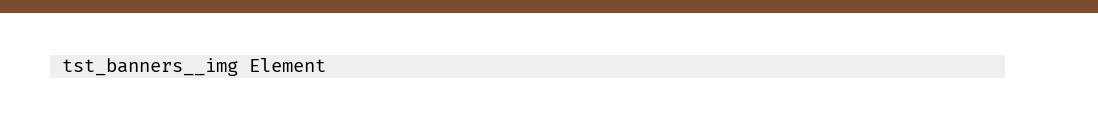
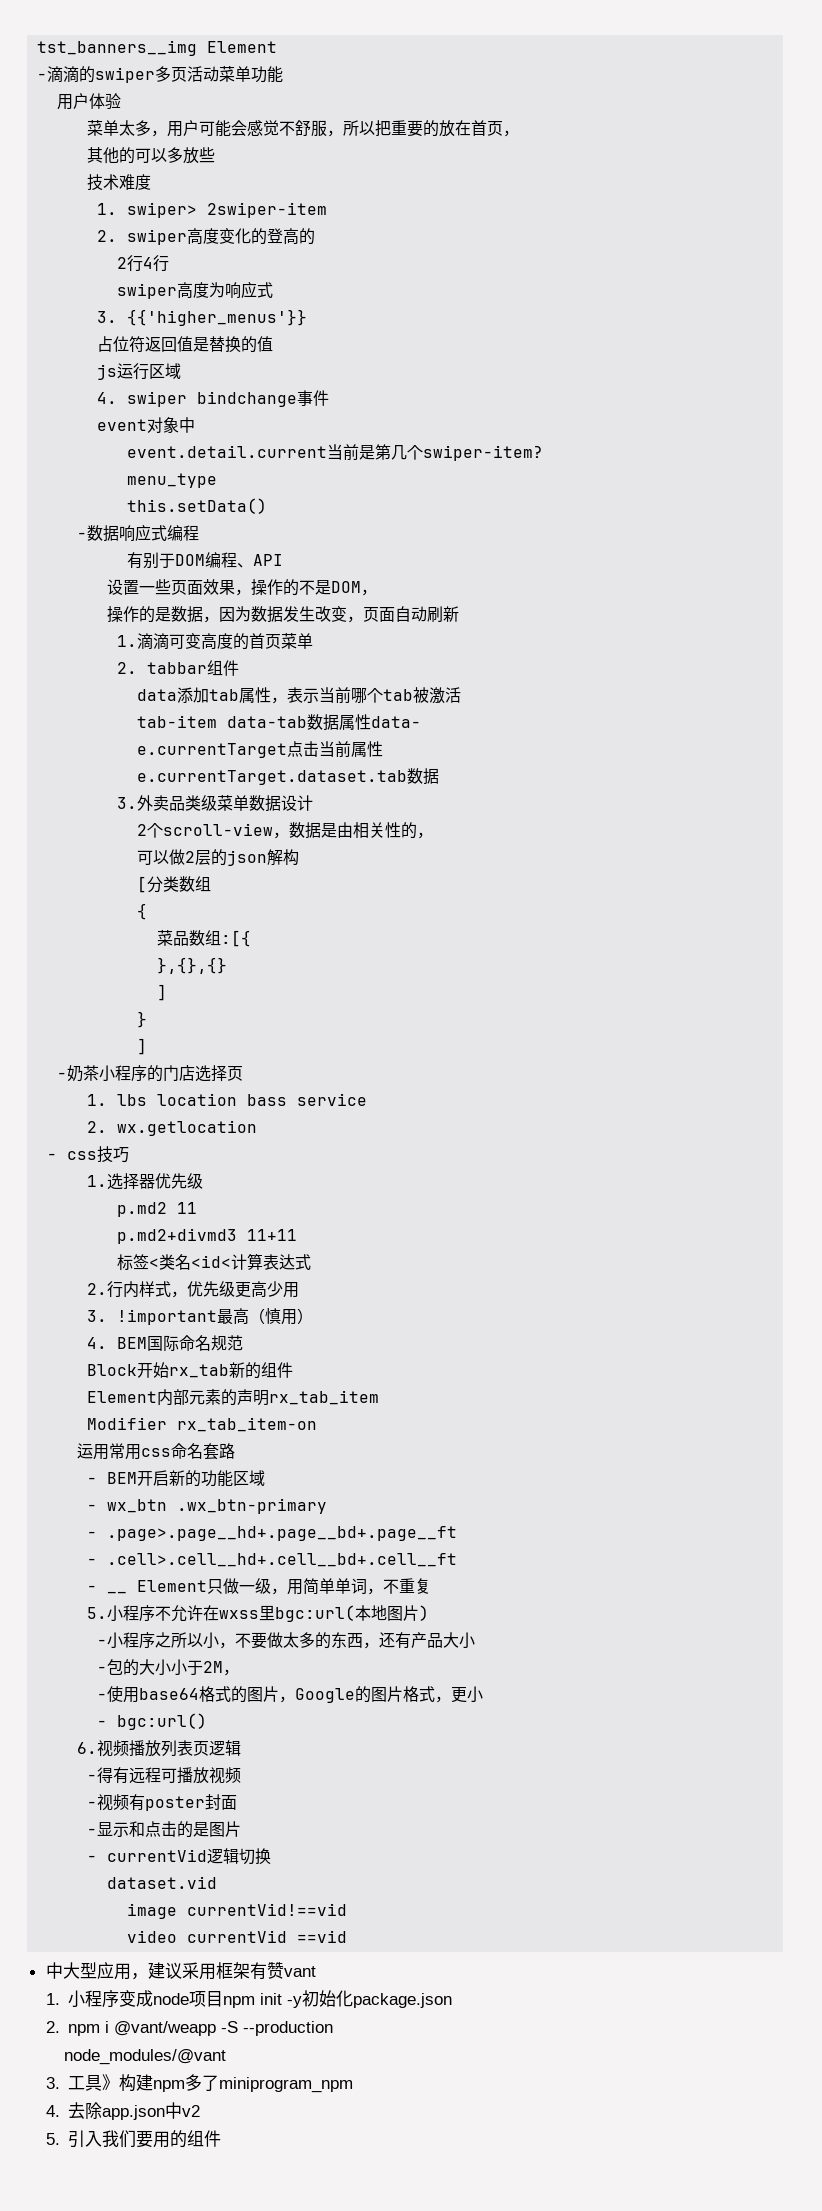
(326, 65) none -> [37,66,284,83] [57,93,122,110] [87,120,520,137] [87,147,216,164] [87,174,152,191] [97,202,328,218] [97,228,316,245] [117,255,170,272] [117,281,274,299] [97,309,308,326] [97,336,274,353] [97,363,182,380] [97,390,330,407] [97,417,196,433] [127,444,544,461] [127,473,218,488] [127,498,268,514] [77,524,200,542] [127,552,284,569] [107,579,378,596] [107,606,460,623] [117,633,314,650] [117,660,240,676] [137,687,462,704] [137,714,422,731] [137,741,384,758] [137,768,440,785] [117,795,314,812] [137,822,434,839] [137,849,300,866] [137,876,212,893] [137,903,148,920] [157,930,252,947] [157,957,228,974] [157,984,168,1001] [137,1011,148,1028] [137,1038,148,1055] [57,1065,244,1082] [87,1093,368,1106] [87,1120,258,1136] [47,1146,130,1163] [87,1173,204,1190] [117,1202,198,1217] [117,1228,298,1244] [117,1253,312,1271] [87,1281,300,1298] [87,1308,314,1325] [87,1335,244,1352] [87,1362,294,1379] [87,1389,380,1406] [87,1417,318,1432] [77,1443,236,1460] [87,1470,266,1487] [87,1498,328,1514] [87,1526,458,1541] [87,1553,458,1567] [87,1578,432,1595] [87,1605,430,1622] [97,1632,476,1649] [97,1659,240,1676] [97,1686,484,1703] [97,1713,208,1730] [77,1740,242,1757] [87,1767,242,1784] [87,1794,238,1811] [87,1821,242,1838] [87,1848,272,1865] [107,1876,218,1889] [127,1903,348,1919] [127,1930,348,1943] [45,1962,316,1980] [45,1990,453,2008] [45,2021,334,2036] [64,2049,227,2065] [45,2074,354,2093] [45,2102,201,2120] [45,2130,222,2148] // -滴滴的swiper多页活动菜单功能 // 用户体验 // 菜单太多，用户可能会感觉不舒服，所以把重要的放在首页， // 其他的可以多放些 // 技术难度 // 1. swiper> 2swiper-item // 2. swiper高度变化的登高的 // 2行4行 // swiper高度为响应式 // 3. {{'higher_menus'}} // 占位符返回值是替换的值 // js运行区域 // 4. swiper bindchange事件 // event对象中 // event.detail.current当前是第几个swiper-item? // menu_type // this.setData() // -数据响应式编程 // 有别于DOM编程、API // 设置一些页面效果，操作的不是DOM， // 操作的是数据，因为数据发生改变，页面自动刷新 // 1.滴滴可变高度的首页菜单 // 2. tabbar组件 // data添加tab属性，表示当前哪个tab被激活 // tab-item data-tab数据属性data- // e.currentTarget点击当前属性 // e.currentTarget.dataset.tab数据 // 3.外卖品类级菜单数据设计 // 2个scroll-view，数据是由相关性的， // 可以做2层的json解构 // [分类数组 // { // 菜品数组:[{ // },{},{} // ] // } // ] // -奶茶小程序的门店选择页 // 1. lbs location bass service // 2. wx.getlocation // - css技巧 // 1.选择器优先级 // p.md2 11 // p.md2+divmd3 11+11 // 标签<类名<id<计算表达式 // 2.行内样式，优先级更高少用 // 3. !important最高（慎用） // 4. BEM国际命名规范 // Block开始rx_tab新的组件 // Element内部元素的声明rx_tab_item // Modifier rx_tab_item-on // 运用常用css命名套路 // - BEM开启新的功能区域 // - wx_btn .wx_btn-primary // - .page>.page__hd+.page__bd+.page__ft // - .cell>.cell__hd+.cell__bd+.cell__ft // - __ Element只做一级，用简单单词，不重复 // 5.小程序不允许在wxss里bgc:url(本地图片) // -小程序之所以小，不要做太多的东西，还有产品大小 // -包的大小小于2M， // -使用base64格式的图片，Google的图片格式，更小 // - bgc:url() // 6.视频播放列表页逻辑 // -得有远程可播放视频 // -视频有poster封面 // -显示和点击的是图片 // - currentVid逻辑切换 // dataset.vid // image currentVid!==vid // video currentVid ==vid // 中大型应用，建议采用框架有赞vant // 1.小程序变成node项目npm init -y初始化package.json // 2. npm i @vant/weapp -S --production // node_modules/@vant // 3.工具》构建npm多了miniprogram_npm // 4.去除app.json中v2 // 5.引入我们要用的组件

